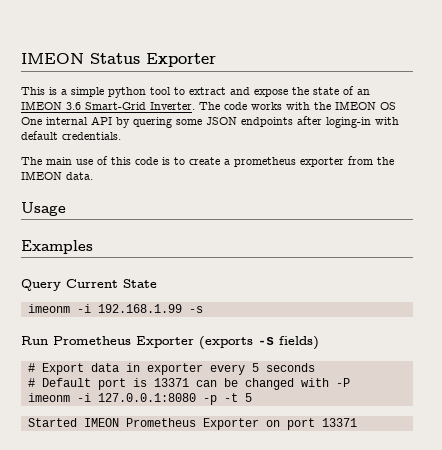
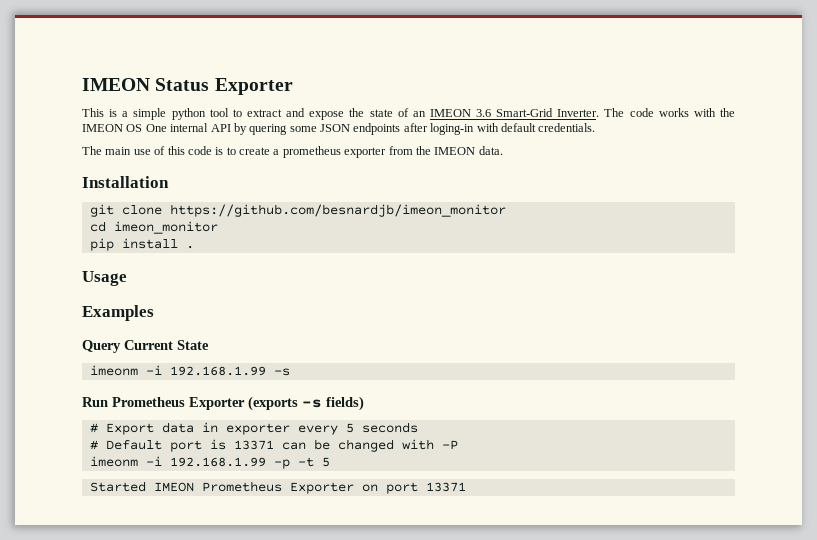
(93, 176) none -> [82,176,169,188] [89,204,506,217] [89,221,218,234] [89,238,194,251] // Installation // git clone https://github.com/besnardjb/imeon_monitor // cd imeon_monitor // pip install .
[97,393,196,402] 127.0.0.1:8080 -> [169,457,266,467] 192.168.1.99

